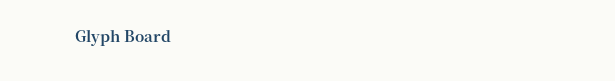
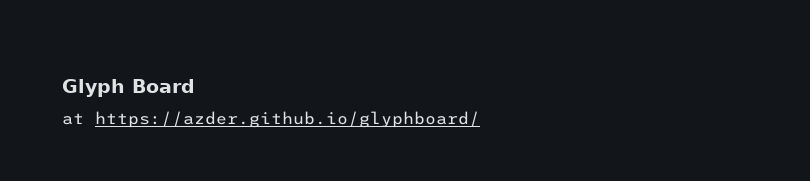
(172, 36) none -> [62,111,480,128] // at https://azder.github.io/glyphboard/

